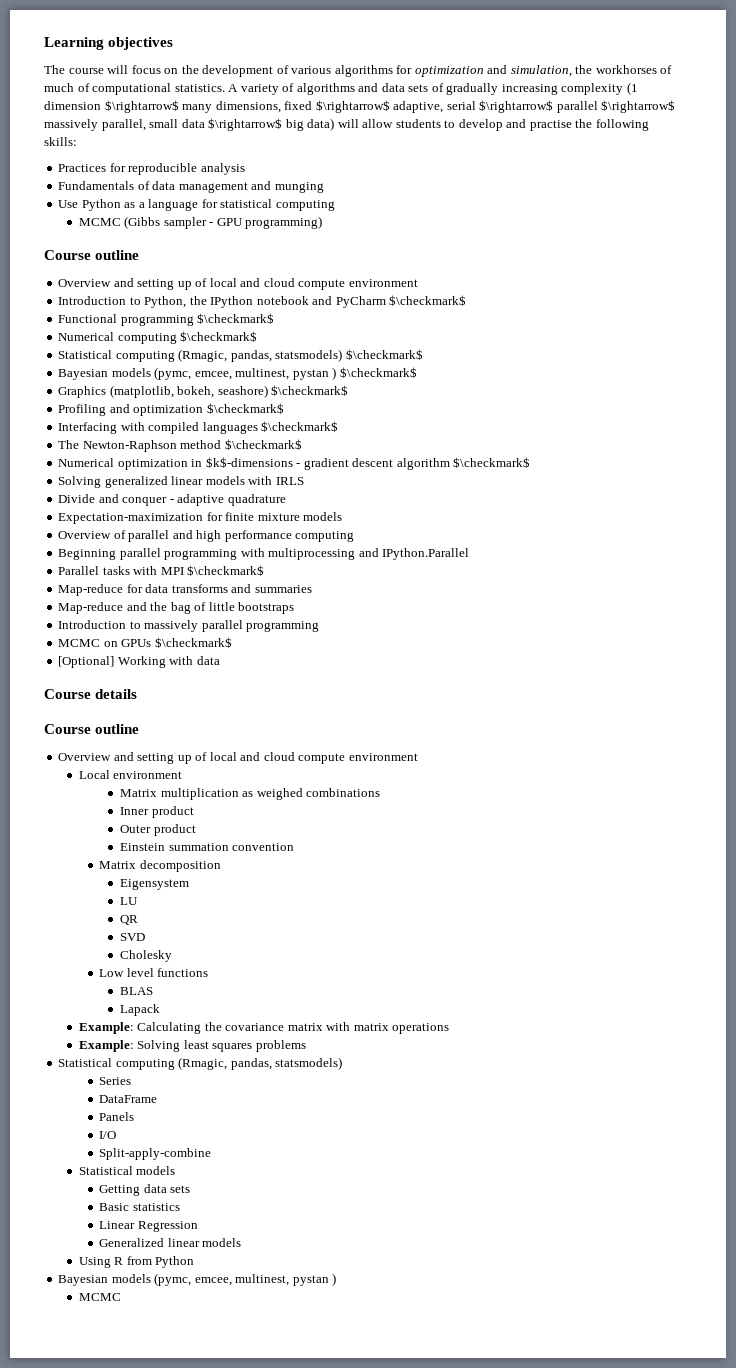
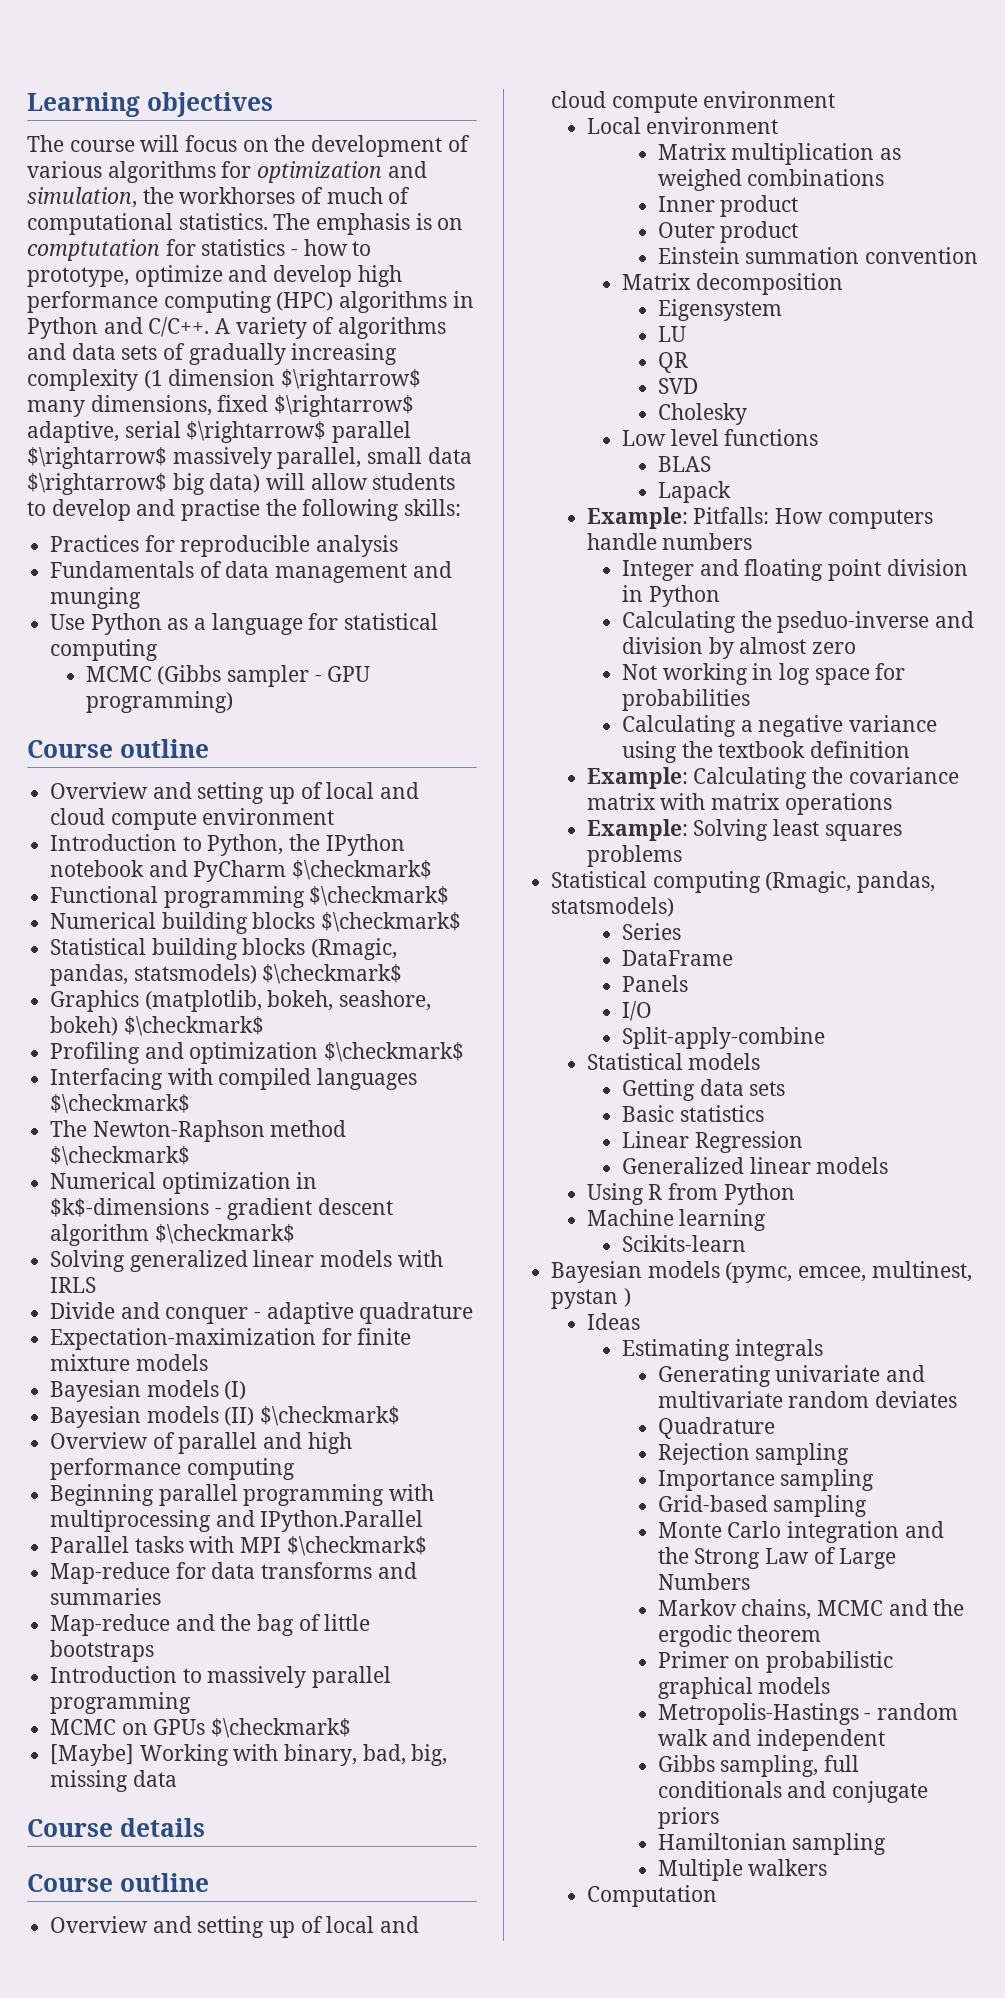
(225, 88) none -> [273,213,464,235] [27,239,372,261] [27,265,402,287] [27,291,474,313] [27,317,210,339] The emphasis is on comptutation for statistics - how to prototype, optimize and develop high performance computing (HPC) algorithms in Python and C/C++.
[117,333,177,344] computing -> [161,912,316,934] building blocks
[115,351,175,362] computing -> [151,938,306,960] building blocks
[58,367,417,380] // Bayesian models (pymc, emcee, multinest, pystan ) $\checkmark$ -> (403, 974) none
[217,385,268,398] seashore) -> [339,990,432,1011] [50,1016,119,1036] seashore, bokeh)
(343, 516) none -> [50,1380,247,1402] [50,1406,401,1428] // Bayesian models (I) // Bayesian models (II) $\checkmark$
[58,656,115,668] [Optional] -> [50,1744,135,1766] [Maybe]
(194, 660) none -> [284,1744,448,1766] [50,1770,129,1792] binary, bad, big, missing
(161, 1010) none -> [586,507,933,529] [586,533,753,550] [622,559,968,581] [622,585,720,607] [622,611,975,633] [622,637,857,659] [622,663,906,685] [622,689,751,711] [622,715,938,737] [622,741,911,763] // Example: Pitfalls: How computers handle numbers // Integer and floating point division in Python // Calculating the pseduo-inverse and division by almost zero // Not working in log space for probabilities // Calculating a negative variance using the textbook definition
(195, 1262) none -> [586,1209,767,1231] [622,1235,747,1252] // Machine learning // Scikits-learn
[78,1293,121,1301] MCMC -> [586,1313,640,1330] [622,1339,823,1361] [657,1365,925,1387] [657,1391,957,1408] [657,1417,775,1439] [657,1443,850,1465] [657,1469,875,1491] [657,1495,868,1517] [657,1521,944,1543] [657,1547,897,1569] [657,1573,750,1590] [657,1599,965,1620] [657,1625,822,1647] [657,1651,893,1673] [657,1677,831,1699] [657,1703,958,1725] [657,1729,885,1751] [657,1755,859,1777] [657,1781,928,1803] [657,1807,719,1829] [657,1833,887,1855] [657,1859,828,1881] [586,1885,717,1907] Ideas // Estimating integrals // Generating univariate and multivariate random deviates // Quadrature // Rejection sampling // Importance sampling // Grid-based sampling // Monte Carlo integration and the Strong Law of Large Numbers // Markov chains, MCMC and the ergodic theorem // Primer on probabilistic graphical models // Metropolis-Hastings - random walk and independent // Gibbs sampling, full conditionals and conjugate priors // Hamiltonian sampling // Multiple walkers // Computation

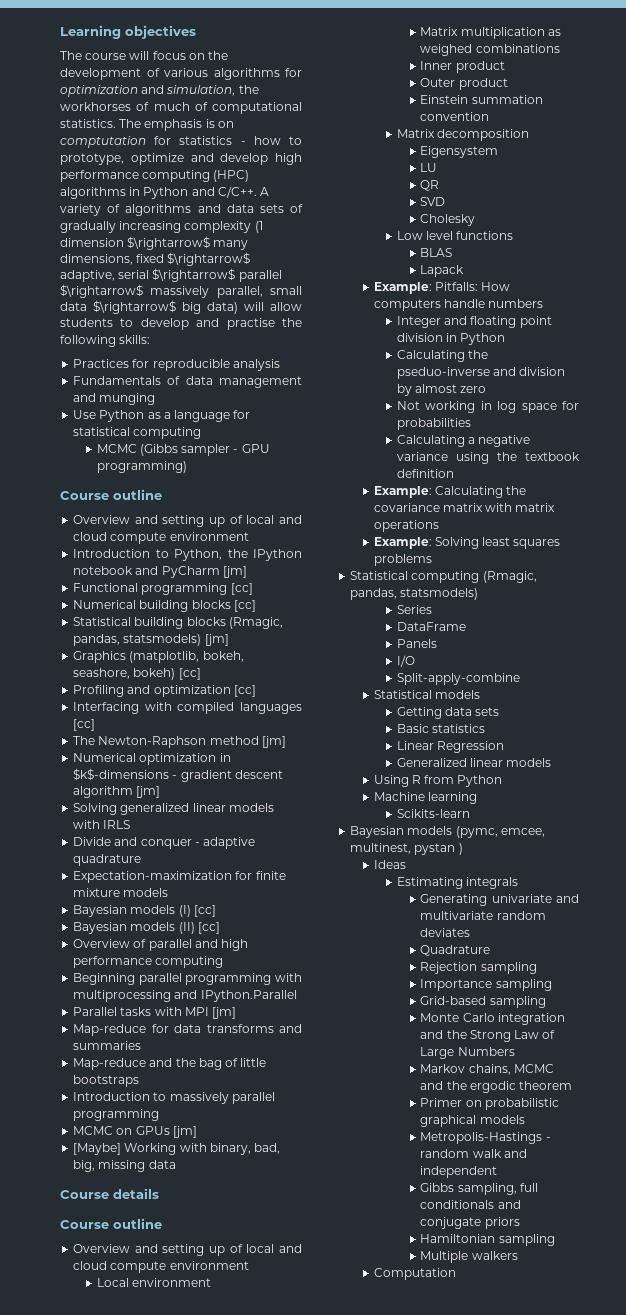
[292,860,433,880] $\checkmark$ -> [222,566,247,578] [jm]
[309,886,450,906] $\checkmark$ -> [230,583,253,595] [cc]
[321,912,462,932] $\checkmark$ -> [233,600,256,612] [cc]
[262,964,403,984] $\checkmark$ -> [204,634,229,646] [jm]
[123,1016,264,1036] $\checkmark$ -> [178,668,201,680] [cc]
[324,1042,465,1062] $\checkmark$ -> [233,685,256,697] [cc]
[50,1094,191,1114] $\checkmark$ -> [73,719,96,731] [cc]
[50,1146,191,1166] $\checkmark$ -> [261,736,286,748] [jm]
[154,1224,295,1244] $\checkmark$ -> [136,786,161,798] [jm]
(247, 1390) none -> [193,905,216,917] [cc]
[260,1406,401,1426] $\checkmark$ -> [197,922,220,934] [cc]
[286,1536,427,1556] $\checkmark$ -> [212,1007,237,1019] [jm]
[211,1718,352,1738] $\checkmark$ -> [172,1126,197,1138] [jm]

